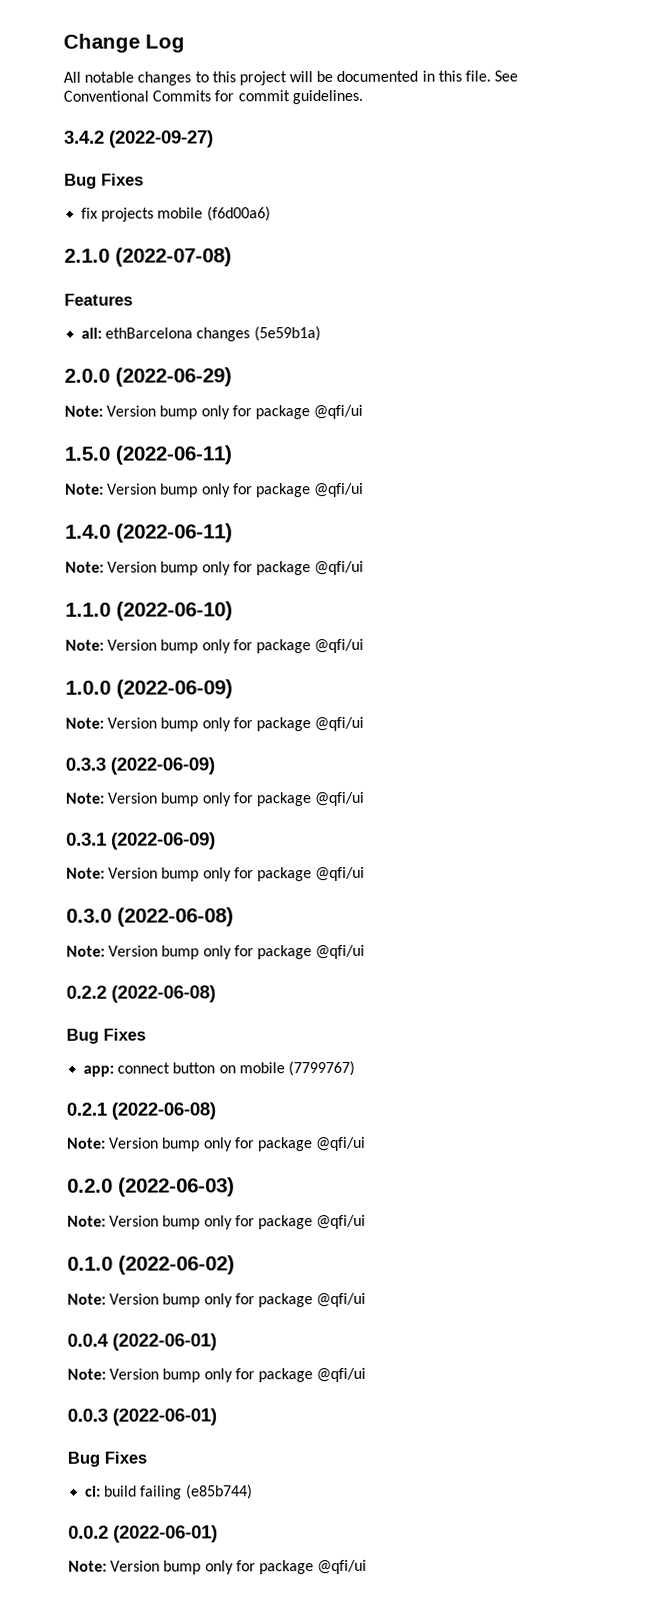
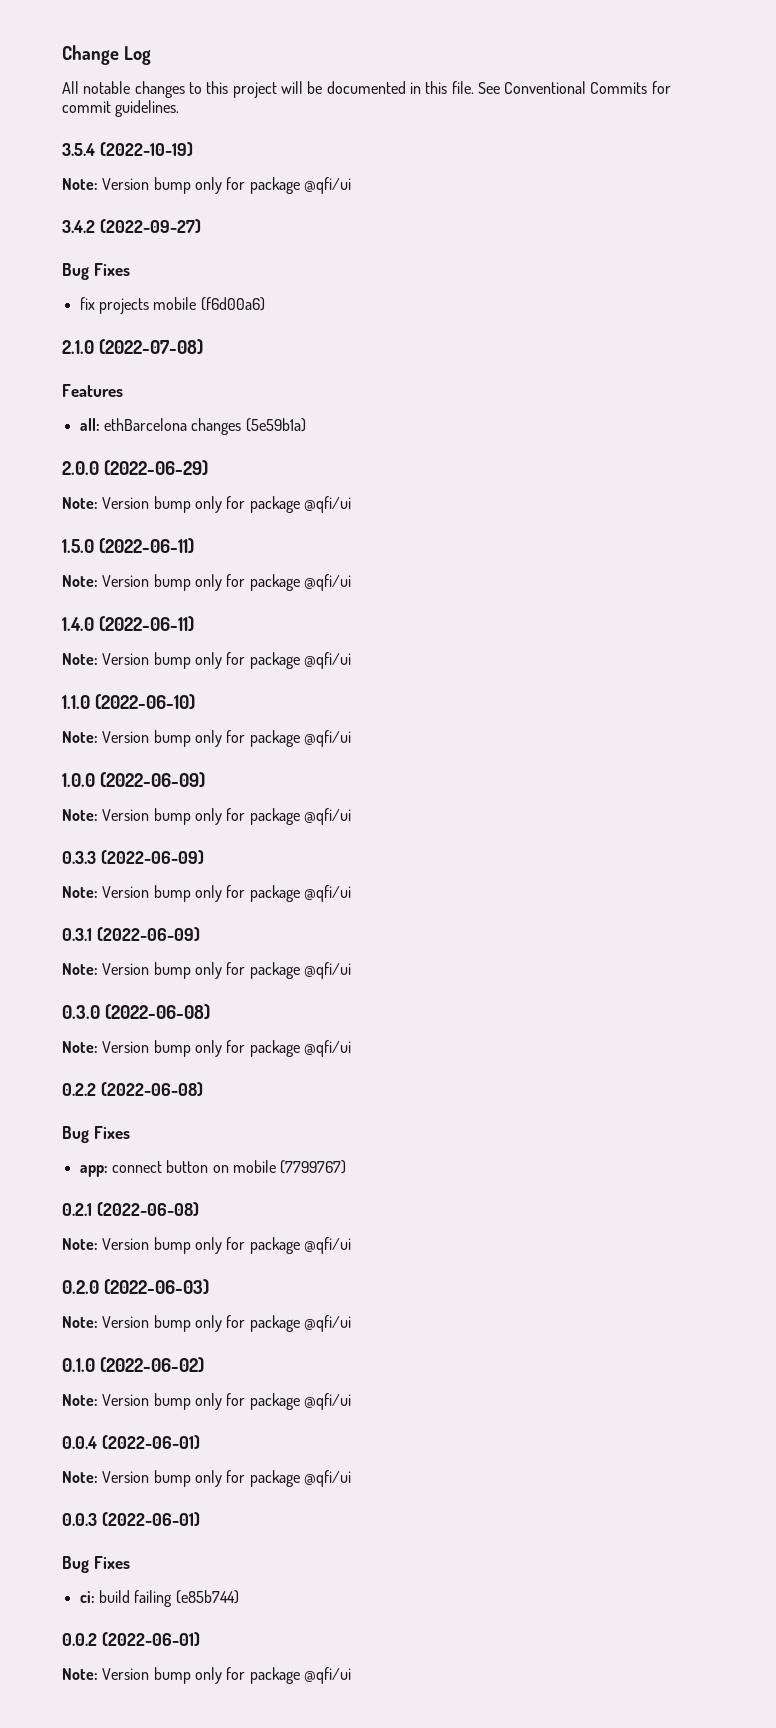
(363, 97) none -> [62,142,193,156] [62,177,351,194] // 3.5.4 (2022-10-19) // Note: Version bump only for package @qfi/ui

